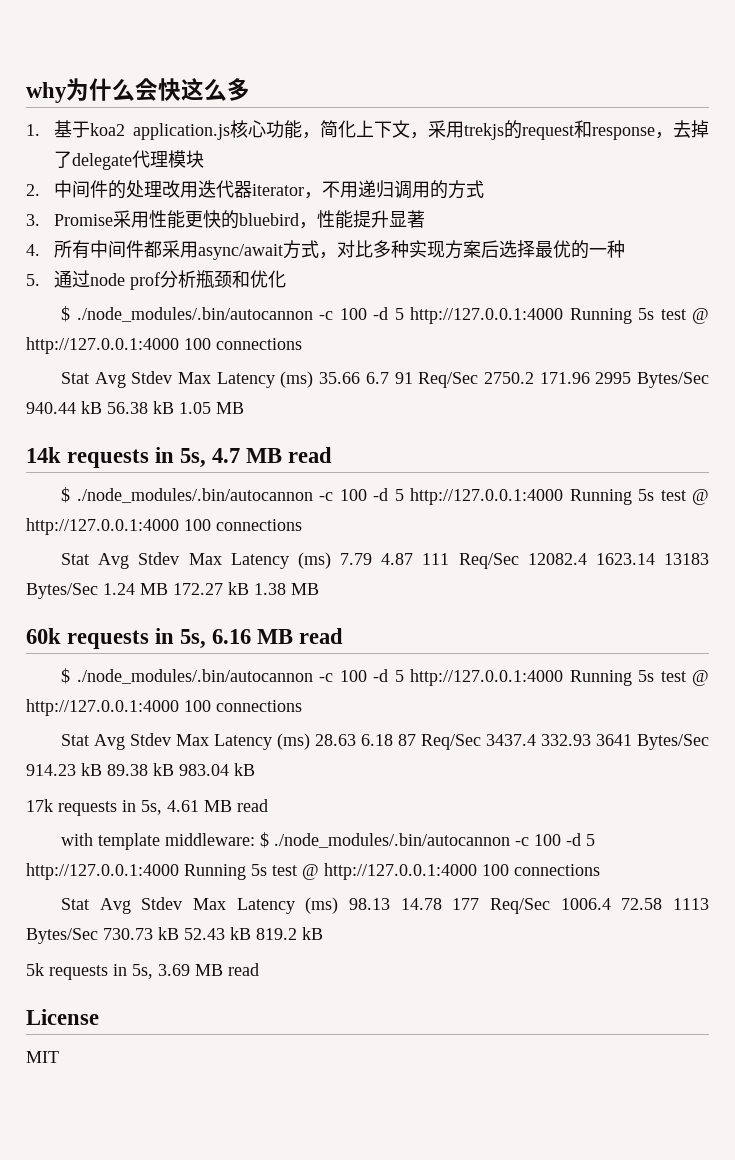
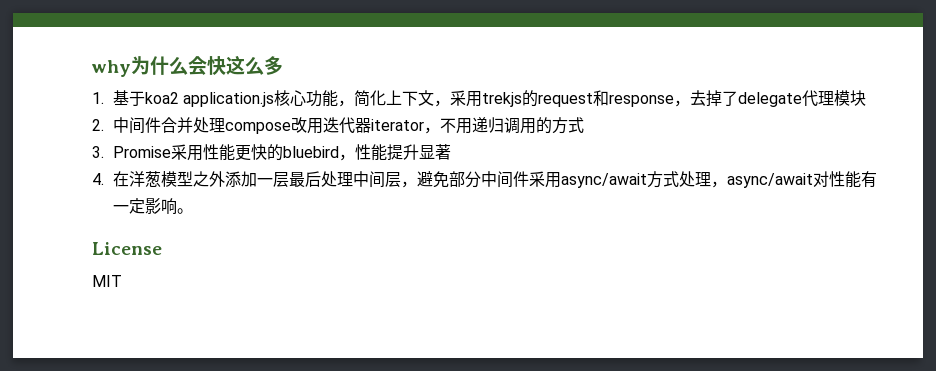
[108,180,163,199] 的处理 -> [161,117,292,134] 合并处理compose
[54,240,626,260] [26,270,287,290] [60,306,709,324] [26,337,302,354] [60,371,710,388] [26,401,244,414] [26,447,333,468] [60,487,709,505] [26,518,302,535] [60,552,709,569] [26,582,319,599] [26,628,344,649] [60,668,709,686] [26,699,302,716] [60,733,709,750] [26,763,255,776] [26,799,268,816] [60,832,595,850] [26,863,600,880] [60,897,709,914] [26,927,323,944] [26,963,259,980] 所有中间件都采用async/await方式，对比多种实现方案后选择最优的一种 // 5.通过node prof分析瓶颈和优化 // $ ./node_modules/.bin/autocannon -c 100 -d 5 http://127.0.0.1:4000 Running 5s test @ http://127.0.0.1:4000 100 connections // Stat Avg Stdev Max Latency (ms) 35.66 6.7 91 Req/Sec 2750.2 171.96 2995 Bytes/Sec 940.44 kB 56.38 kB 1.05 MB // 14k requests in 5s, 4.7 MB read // $ ./node_modules/.bin/autocannon -c 100 -d 5 http://127.0.0.1:4000 Running 5s test @ http://127.0.0.1:4000 100 connections // Stat Avg Stdev Max Latency (ms) 7.79 4.87 111 Req/Sec 12082.4 1623.14 13183 Bytes/Sec 1.24 MB 172.27 kB 1.38 MB // 60k requests in 5s, 6.16 MB read // $ ./node_modules/.bin/autocannon -c 100 -d 5 http://127.0.0.1:4000 Running 5s test @ http://127.0.0.1:4000 100 connections // Stat Avg Stdev Max Latency (ms) 28.63 6.18 87 Req/Sec 3437.4 332.93 3641 Bytes/Sec 914.23 kB 89.38 kB 983.04 kB // 17k requests in 5s, 4.61 MB read // with template middleware: $ ./node_modules/.bin/autocannon -c 100 -d 5 http://127.0.0.1:4000 Running 5s test @ http://127.0.0.1:4000 100 connections // Stat Avg Stdev Max Latency (ms) 98.13 14.78 177 Req/Sec 1006.4 72.58 1113 Bytes/Sec 730.73 kB 52.43 kB 819.2 kB // 5k requests in 5s, 3.69 MB read -> [113,171,878,188] [113,198,194,215] 在洋葱模型之外添加一层最后处理中间层，避免部分中间件采用async/await方式处理，async/await对性能有一定影响。

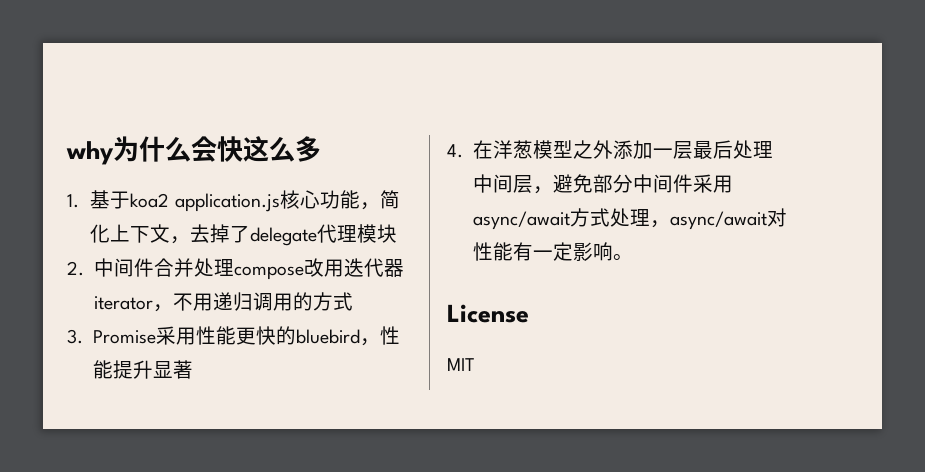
[450,90,691,107] 采用trekjs的request和response， -> (191, 240) none

